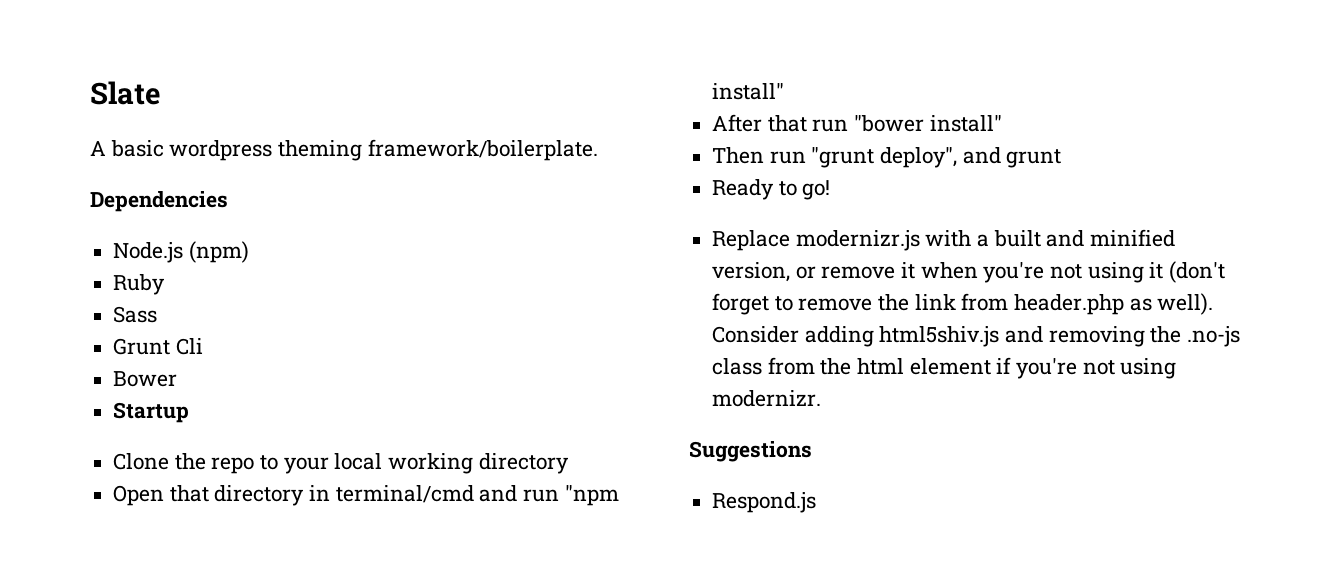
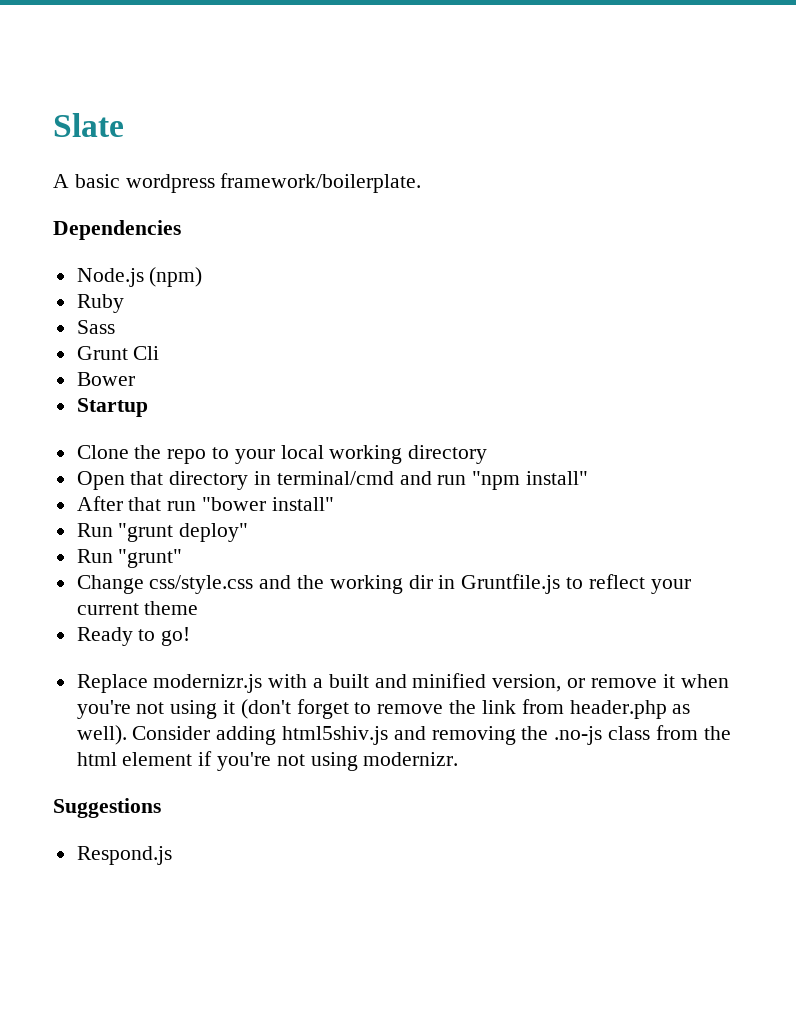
[278,140,363,161] theming -> (215, 183) none
[712,147,1062,168] Then run "grunt deploy", and grunt -> [76,523,249,542] [76,549,183,568] [76,574,691,594] [76,601,199,615] Run "grunt deploy" // Run "grunt" // Change css/style.css and the working dir in Gruntfile.js to reflect your current theme

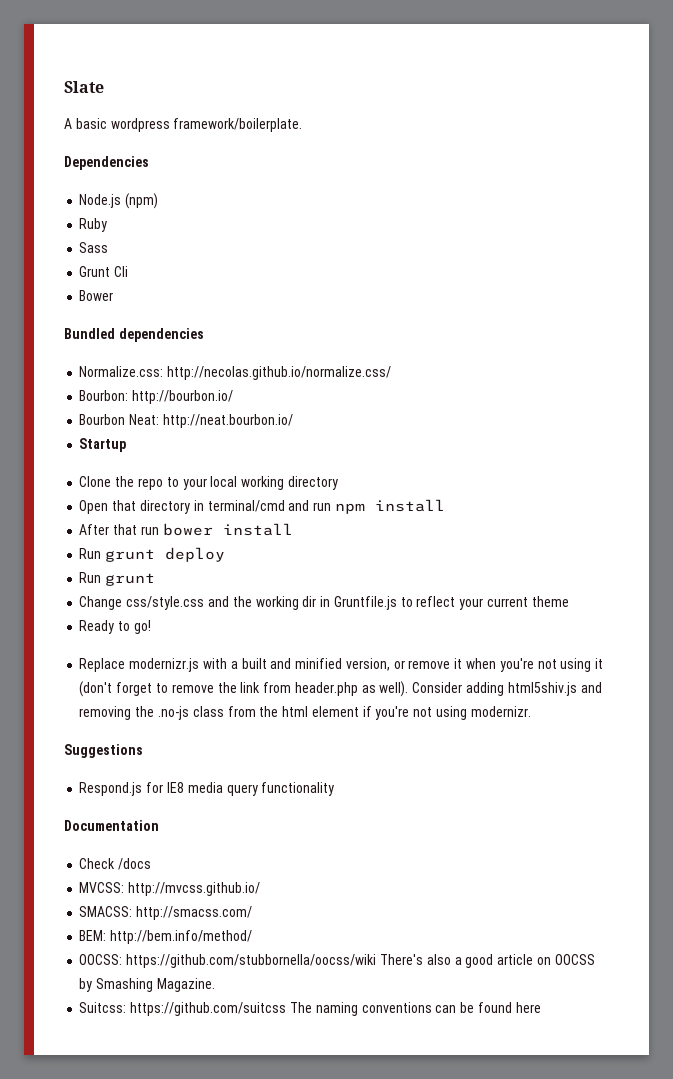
(135, 379) none -> [64,328,204,342] [79,366,392,380] [79,390,234,404] [79,414,293,428] // Bundled dependencies // Normalize.css: http://necolas.github.io/normalize.css/ // Bourbon: http://bourbon.io/ // Bourbon Neat: http://neat.bourbon.io/
[472,471,589,490] "npm install" -> [334,499,445,514] npm install
[202,497,334,511] [76,523,249,542] [76,549,183,568] "bower install" // Run "grunt deploy" // Run "grunt" -> [162,523,293,536] [79,547,226,562] [79,572,156,586] bower install // Run grunt deploy // Run grunt
(172, 855) none -> [146,782,335,796] [64,820,159,831] [79,858,152,870] [79,882,261,896] [79,906,253,920] [79,930,253,944] [79,954,595,968] [79,978,215,992] [79,1002,541,1016] for IE8 media query functionality // Documentation // Check /docs // MVCSS: http://mvcss.github.io/ // SMACSS: http://smacss.com/ // BEM: http://bem.info/method/ // OOCSS: https://github.com/stubbornella/oocss/wiki There's also a good article on OOCSS by Smashing Magazine. // Suitcss: https://github.com/suitcss The naming conventions can be found here

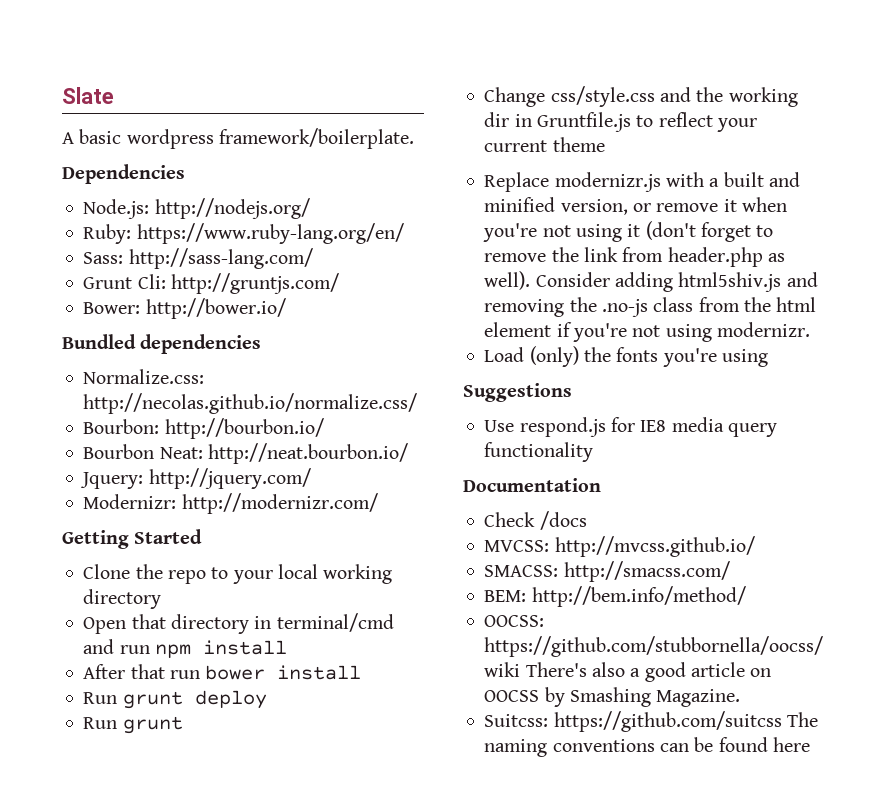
[79,193,159,209] [79,218,108,232] [79,242,109,253] [79,266,129,277] [79,290,114,301] Node.js (npm) // Ruby // Sass // Grunt Cli // Bower -> [83,198,310,219] [83,223,404,244] [83,248,313,269] [83,273,339,294] [83,298,286,319] Node.js: http://nodejs.org/ // Ruby: https://www.ruby-lang.org/en/ // Sass: http://sass-lang.com/ // Grunt Cli: http://gruntjs.com/ // Bower: http://bower.io/
[79,438,127,452] Startup -> [80,468,311,489] [83,493,378,514] [62,529,203,549] Jquery: http://jquery.com/ // Modernizr: http://modernizr.com/ // Getting Started
[79,620,151,634] // Ready to go! -> (605, 144) none
(531, 711) none -> [484,346,768,367] // Load (only) the fonts you're using
[79,782,143,796] Respond.js -> [484,417,606,437] Use respond.js

